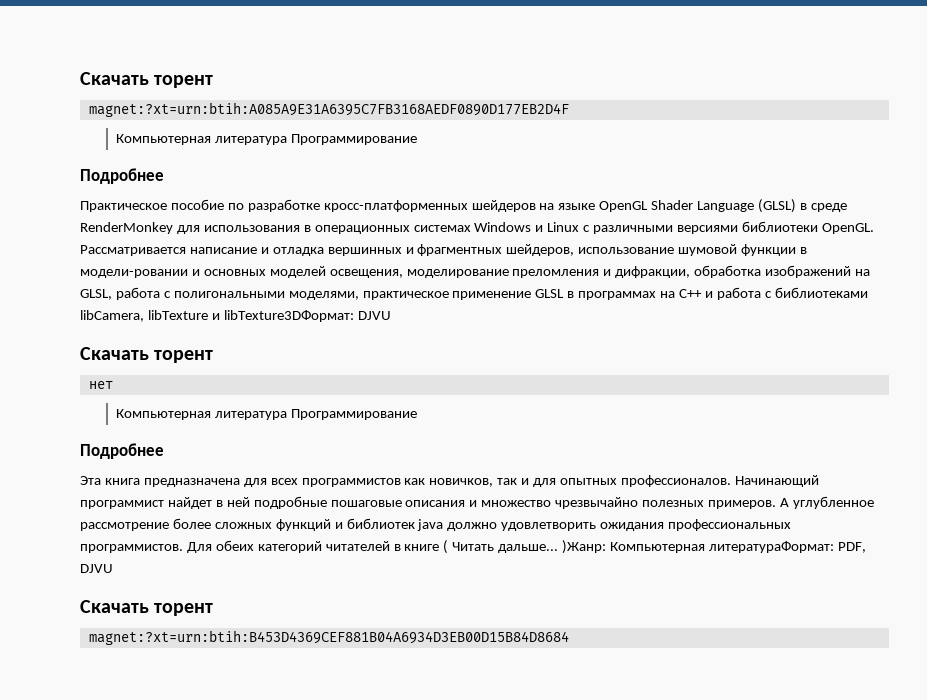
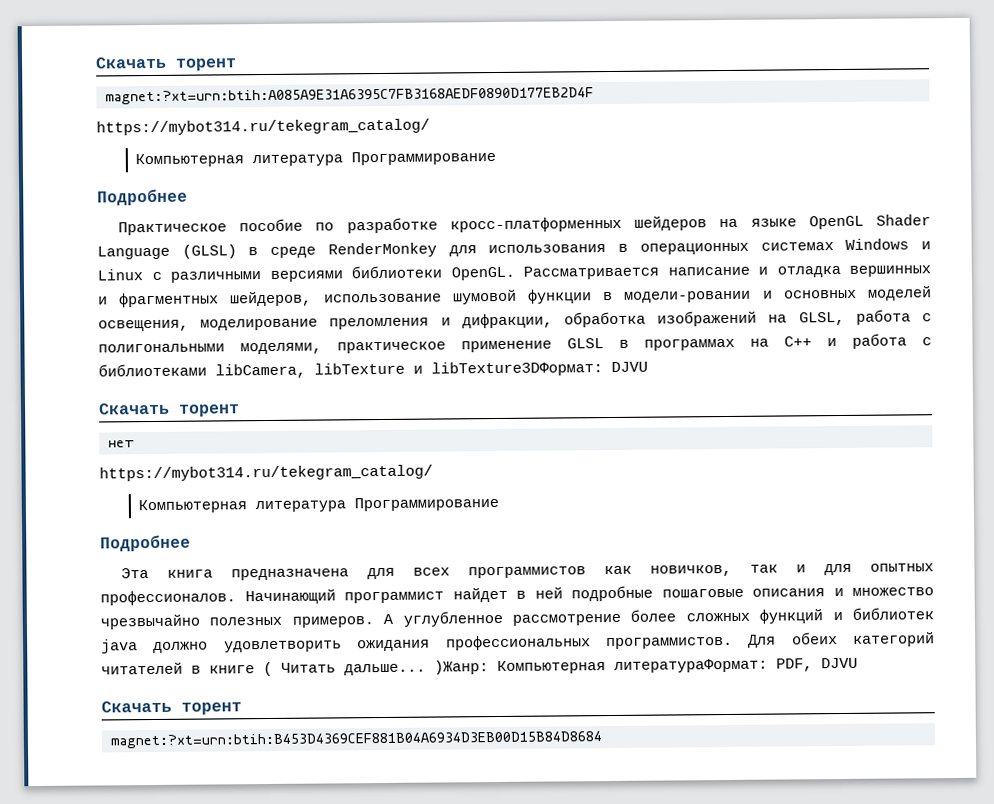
(569, 109) none -> [96,118,430,136] // https://mybot314.ru/tekegram_catalog/
(113, 385) none -> [99,464,433,482] // https://mybot314.ru/tekegram_catalog/

